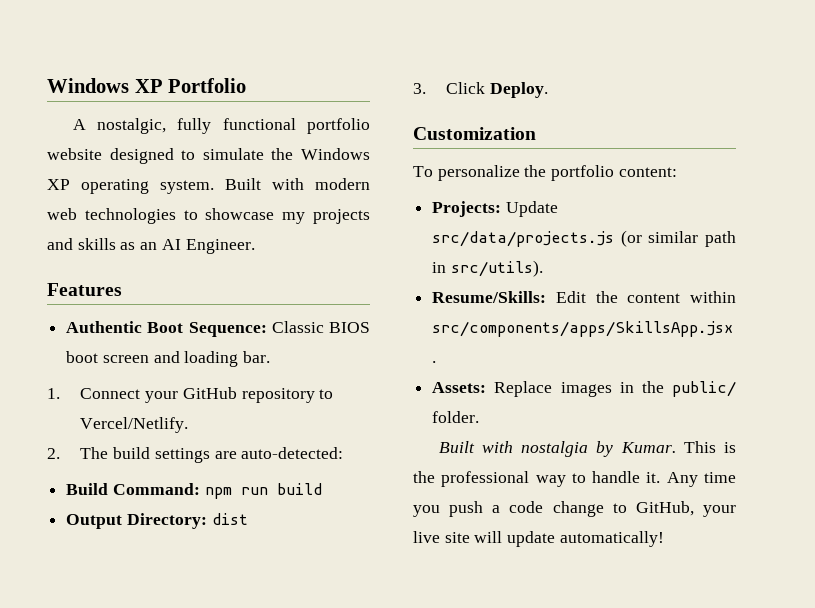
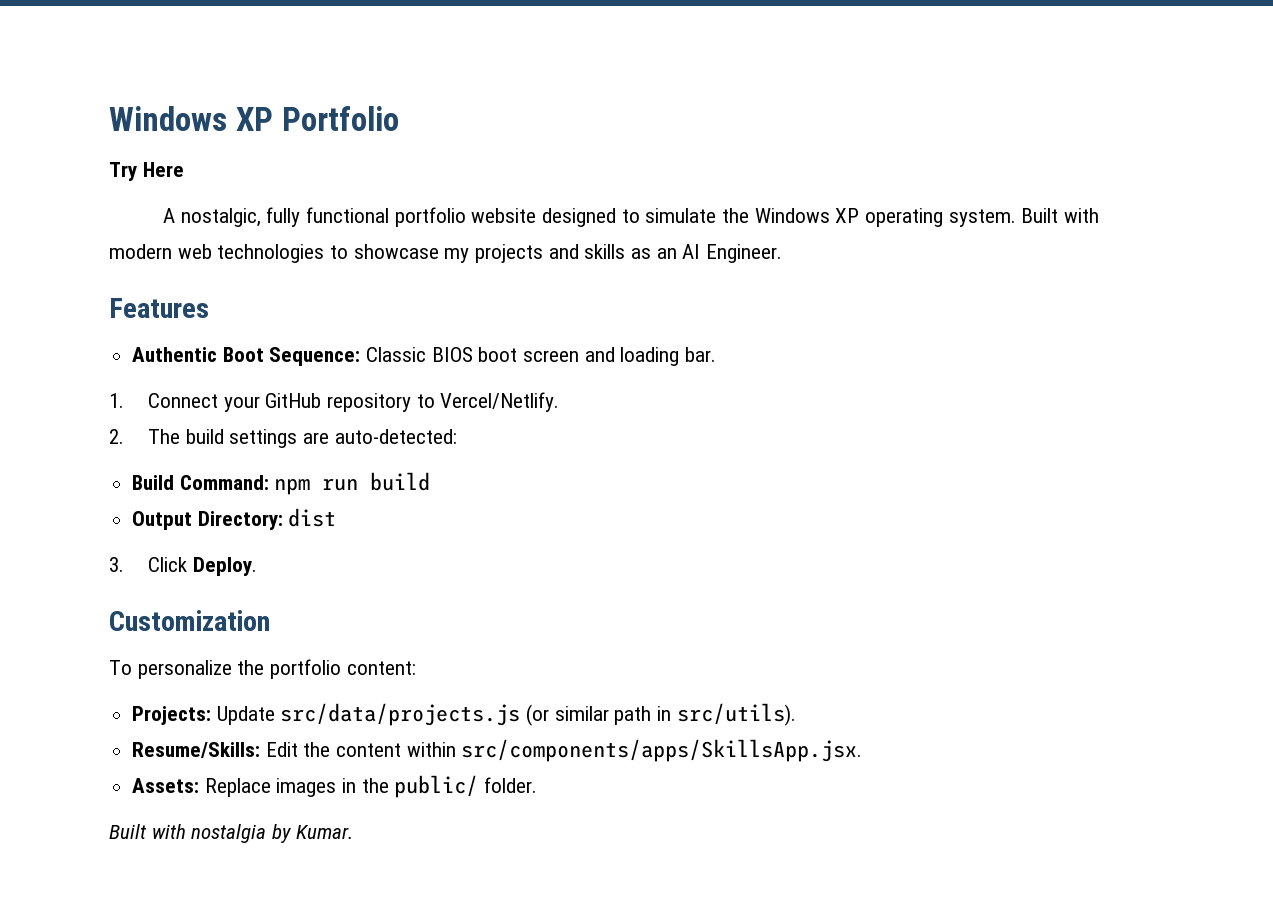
(247, 85) none -> [109,162,184,181] // Try Here
[683,441,736,453] [413,471,736,487] [413,501,736,517] [413,531,664,547] This is the professional way to handle it. Any time you push a code change to GitHub, your live site will update automatically! -> (353, 832) none

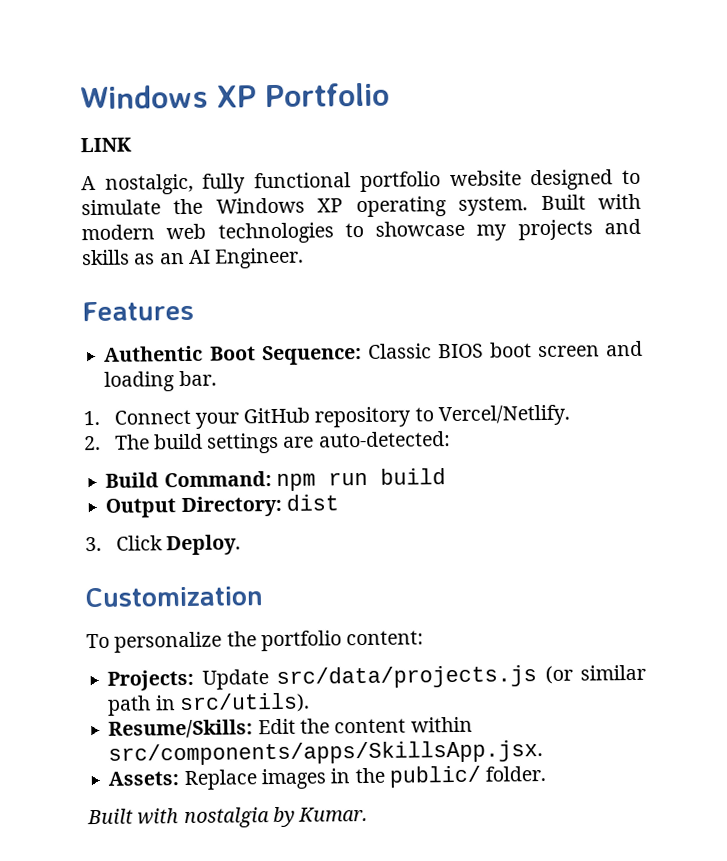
[109,162,184,181] Try Here -> [80,137,132,153] LINK

